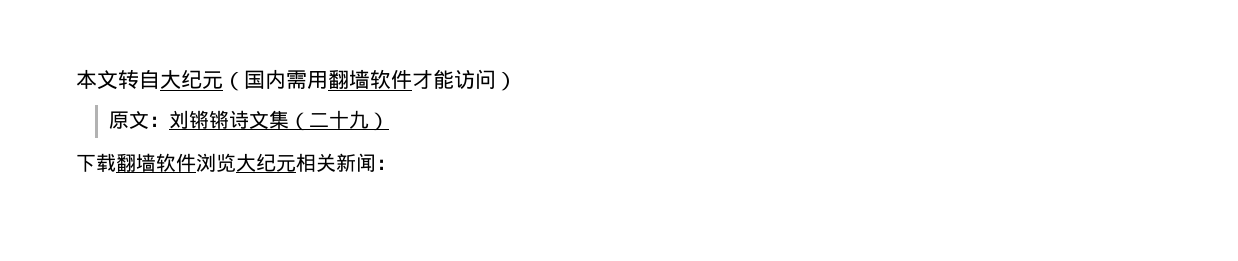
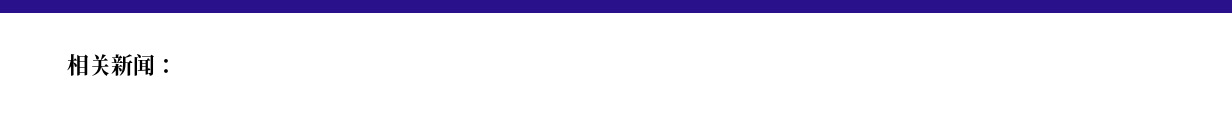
[76,69,517,91] [108,110,389,131] [76,153,296,172] 本文转自大纪元（国内需用翻墙软件才能访问） // 原文：刘锵锵诗文集（二十九） // 下载翻墙软件浏览大纪元 -> (67, 65) none

